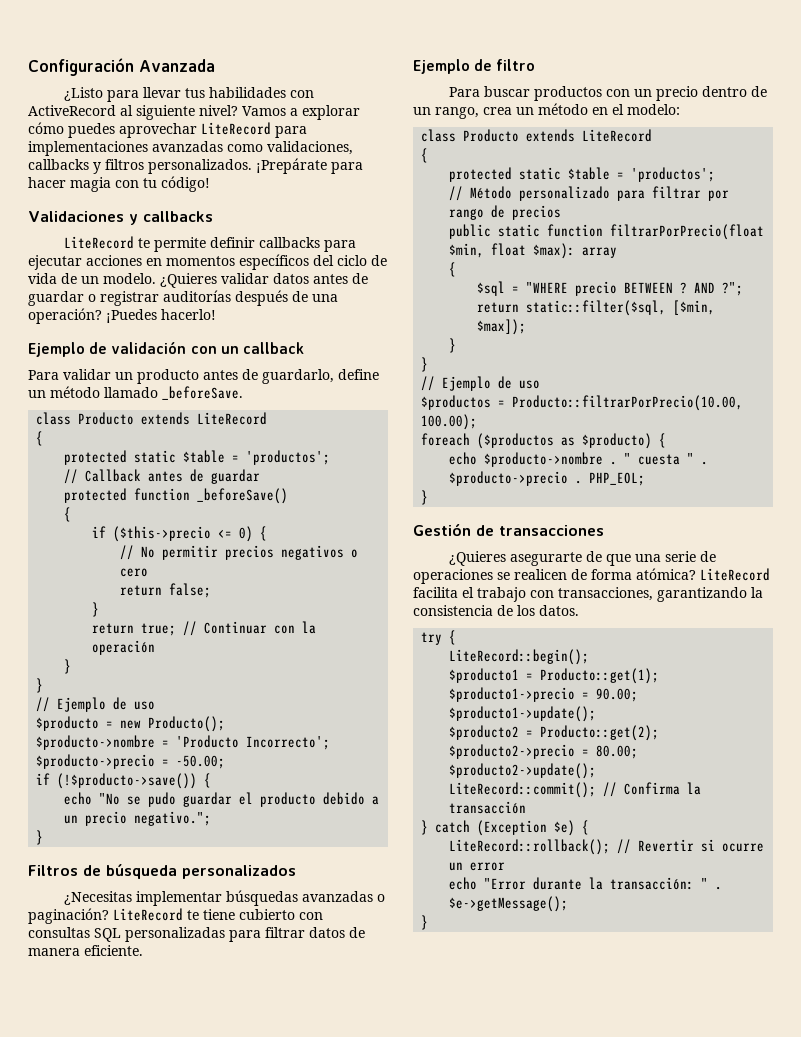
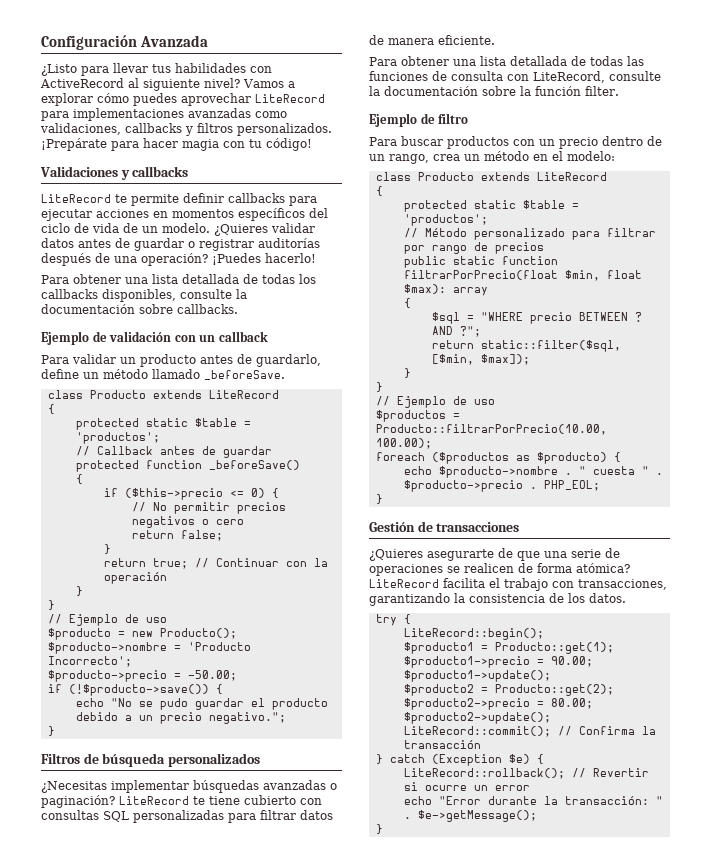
(216, 314) none -> [41,274,316,284] [41,289,247,302] [41,304,238,314] // Para obtener una lista detallada de todas los callbacks disponibles, consulte la documentación sobre callbacks.
(143, 950) none -> [369,56,644,66] [369,71,661,83] [369,86,619,96] // Para obtener una lista detallada de todas las funciones de consulta con LiteRecord, consulte la documentación sobre la función filter.

